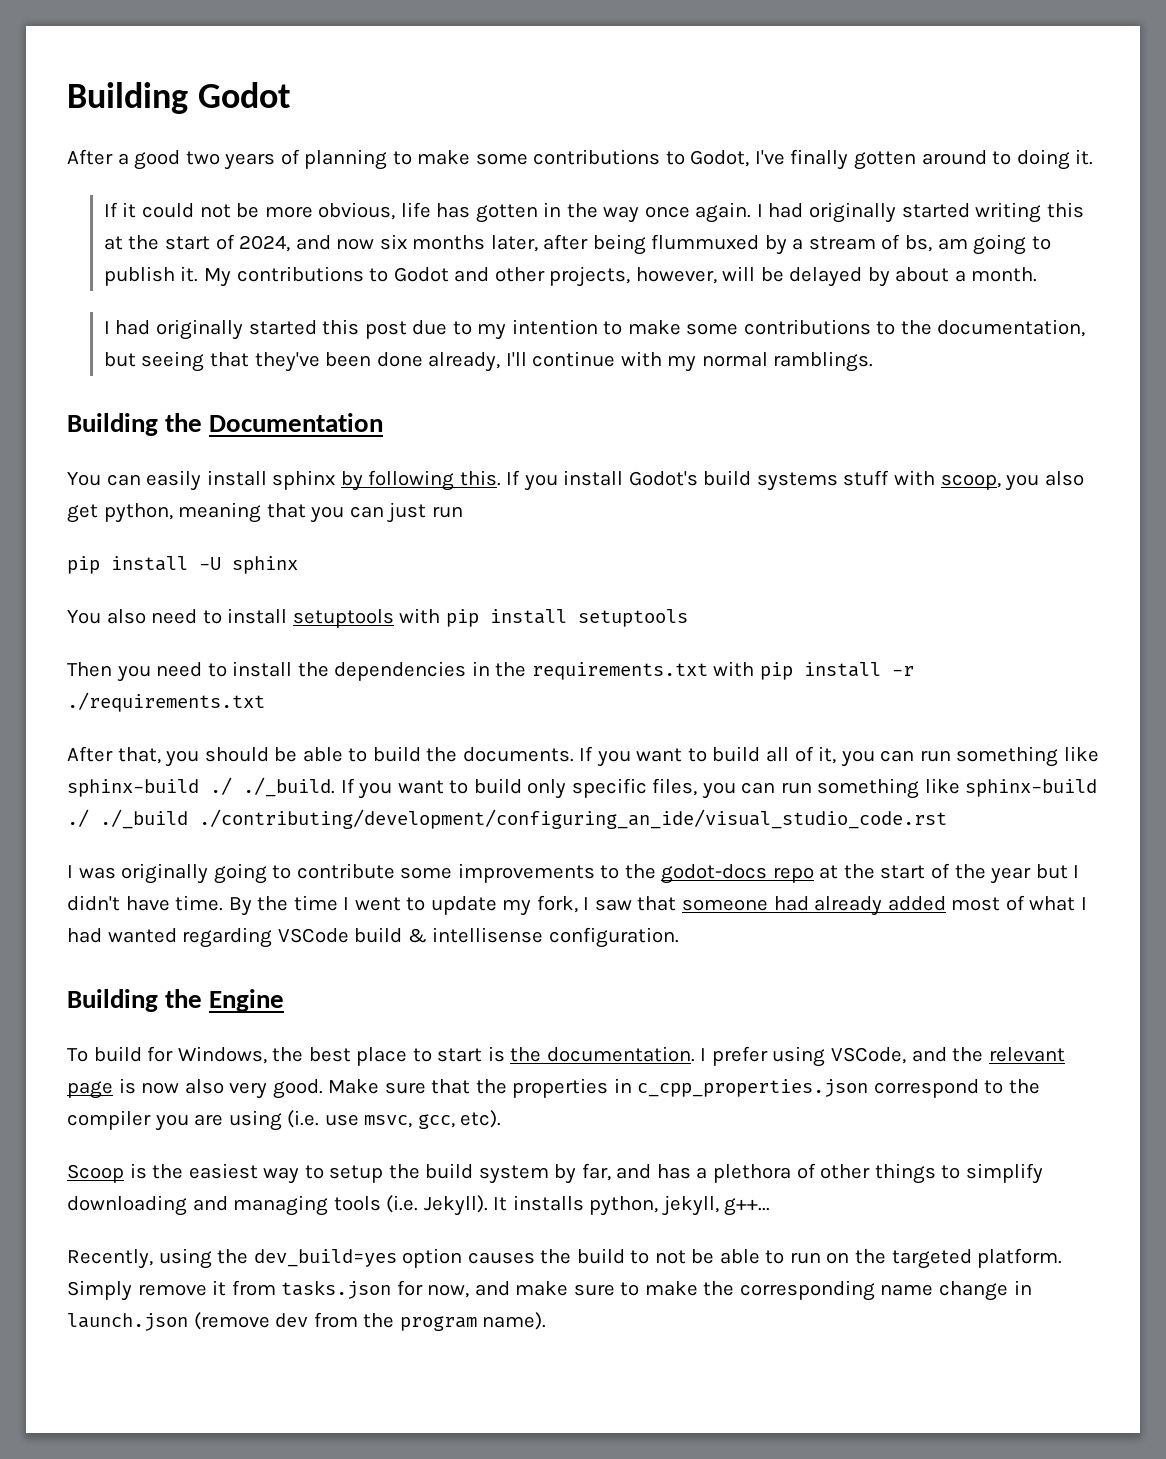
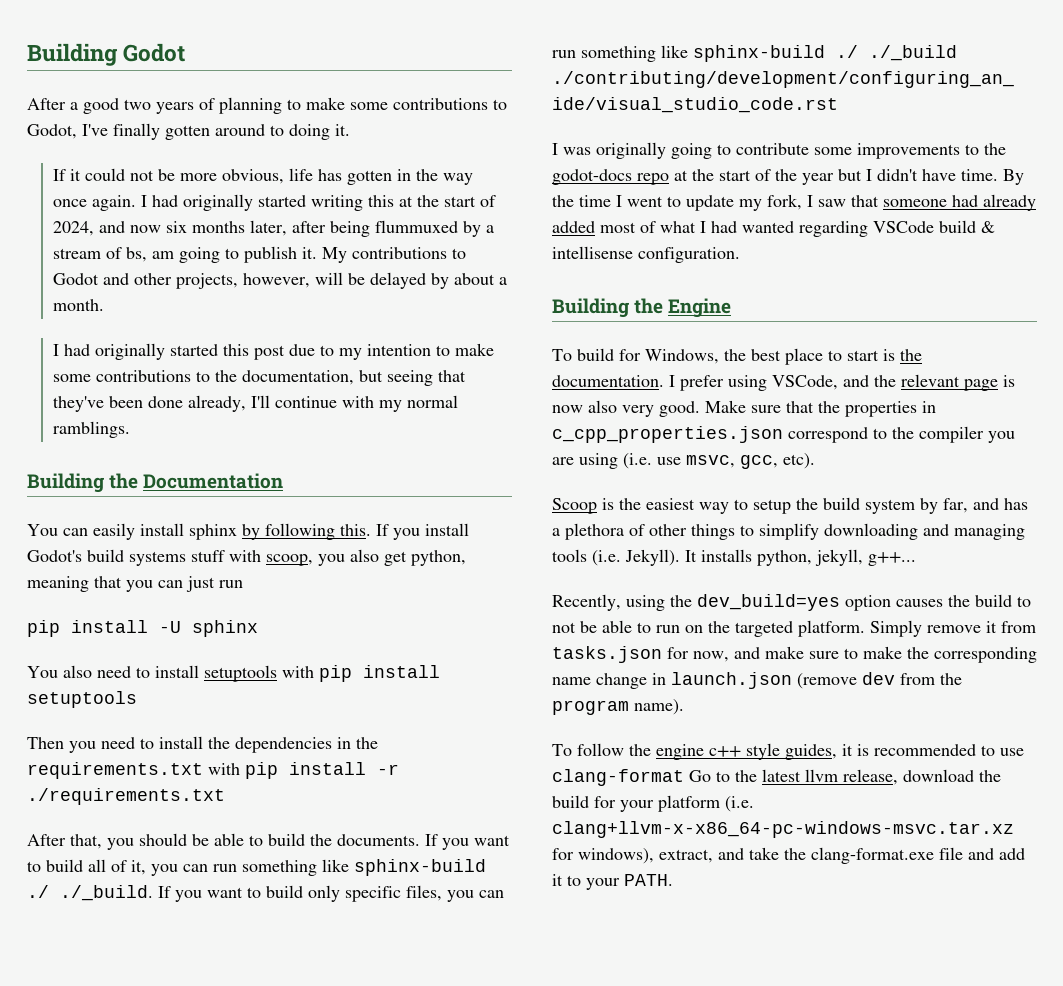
(547, 1321) none -> [552,743,1024,760] [552,769,1001,786] [552,795,754,812] [552,821,1014,838] [552,847,1025,864] [552,874,673,890] // To follow the engine c++ style guides, it is recommended to use clang-format Go to the latest llvm release, download the build for your platform (i.e. clang+llvm-x-x86_64-pc-windows-msvc.tar.xz for windows), extract, and take the clang-format.exe file and add it to your PATH.

